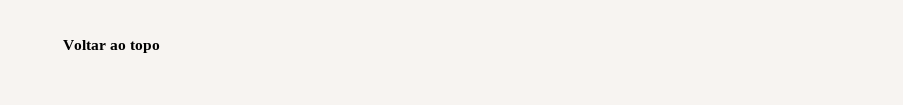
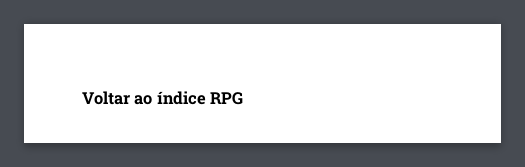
[130,41,161,53] topo -> [156,91,244,105] índice RPG

